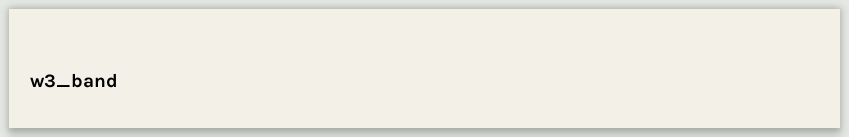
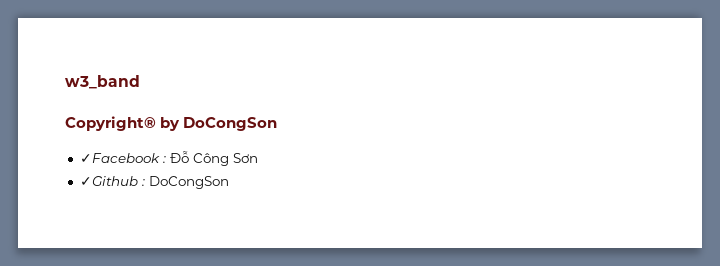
(118, 80) none -> [65,116,278,131] [79,151,258,166] [79,176,229,189] // Copyright® by DoCongSon // ✓Facebook : Đỗ Công Sơn // ✓Github : DoCongSon

